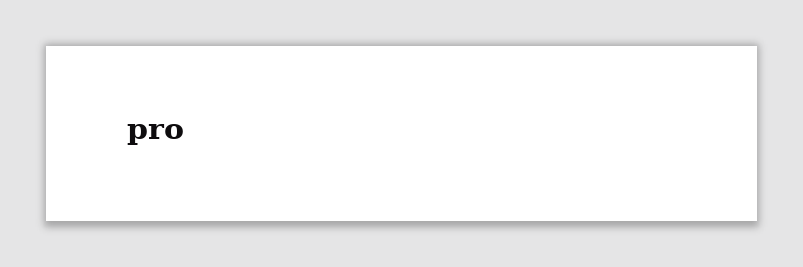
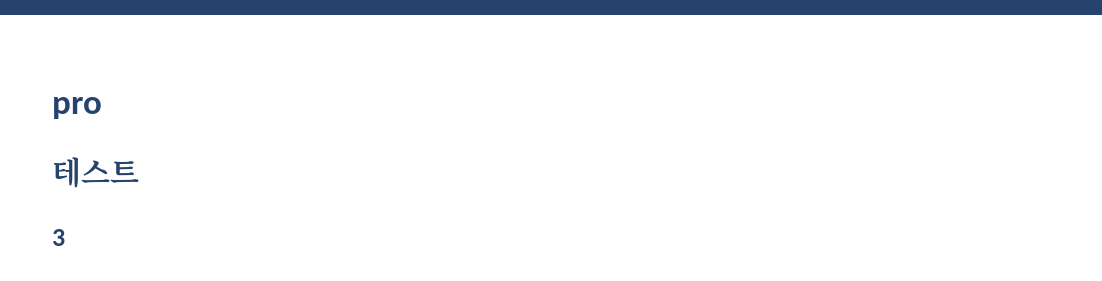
(184, 134) none -> [52,157,139,188] [52,229,65,246] // 테스트 // 3

